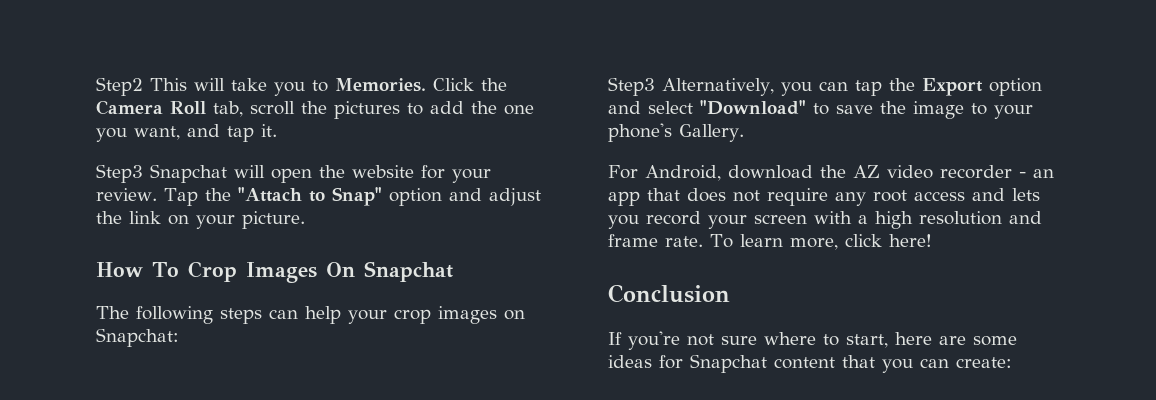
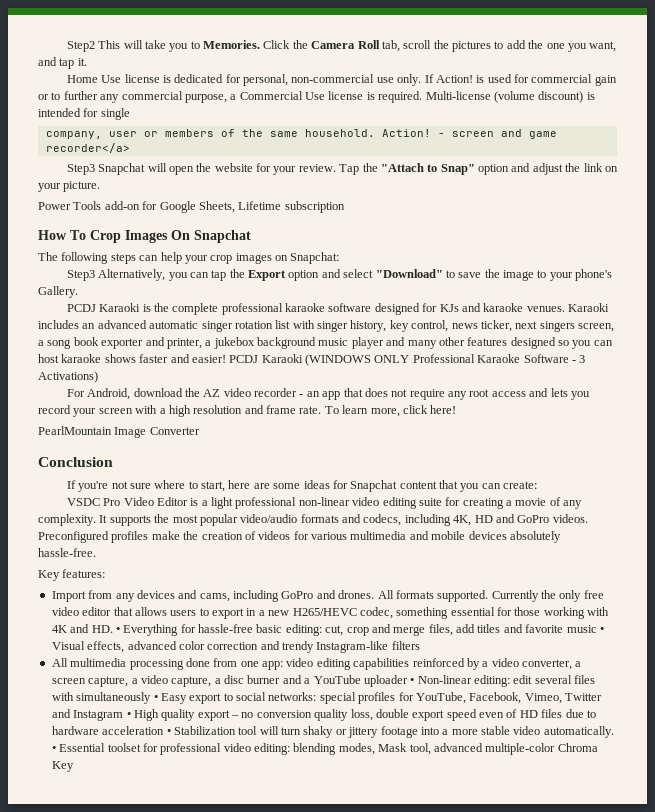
(277, 130) none -> [66,74,617,86] [38,91,595,103] [38,108,130,120] [45,129,557,139] [45,143,130,153] // Home Use license is dedicated for personal, non-commercial use only. If Action! is used for commercial gain or to further any commercial purpose, a Commercial Use license is required. Multi-license (volume discount) is intended for single // company, user or members of the same household. Action! - screen and game recorder</a>
(305, 220) none -> [38,201,345,213] // Power Tools add-on for Google Sheets, Lifetime subscription
(744, 133) none -> [66,303,610,315] [38,320,614,332] [38,337,613,349] [38,354,586,366] [38,371,98,383] // PCDJ Karaoki is the complete professional karaoke software designed for KJs and karaoke venues. Karaoki includes an advanced automatic singer rotation list with singer history, key control, news ticker, next singers screen, a song book exporter and printer, a jukebox background music player and many other features designed so you can host karaoke shows faster and easier! PCDJ Karaoki (WINDOWS ONLY Professional Karaoke Software - 3 Activations)
(932, 240) none -> [38,426,200,438] // PearlMountain Image Converter
(1012, 362) none -> [66,497,583,509] [38,514,588,526] [38,531,561,543] [38,548,96,557] [38,569,106,581] [51,590,604,602] [51,607,610,619] [51,624,604,636] [51,641,420,653] [51,658,582,670] [51,675,596,687] [51,692,602,704] [51,709,596,721] [51,726,614,738] [51,743,598,755] [51,761,74,772] // VSDC Pro Video Editor is a light professional non-linear video editing suite for creating a movie of any complexity. It supports the most popular video/audio formats and codecs, including 4K, HD and GoPro videos. Preconfigured profiles make the creation of videos for various multimedia and mobile devices absolutely hassle-free. // Key features: // Import from any devices and cams, including GoPro and drones. All formats supported. Сurrently the only free video editor that allows users to export in a new H265/HEVC codec, something essential for those working with 4K and HD. • Everything for hassle-free basic editing: cut, crop and merge files, add titles and favorite music • Visual effects, advanced color correction and trendy Instagram-like filters // All multimedia processing done from one app: video editing capabilities reinforced by a video converter, a screen capture, a video capture, a disc burner and a YouTube uploader • Non-linear editing: edit several files with simultaneously • Easy export to social networks: special profiles for YouTube, Facebook, Vimeo, Twitter and Instagram • High quality export – no conversion quality loss, double export speed even of HD files due to hardware acceleration • Stabilization tool will turn shaky or jittery footage into a more stable video automatically. • Essential toolset for professional video editing: blending modes, Mask tool, advanced multiple-color Chroma Key

